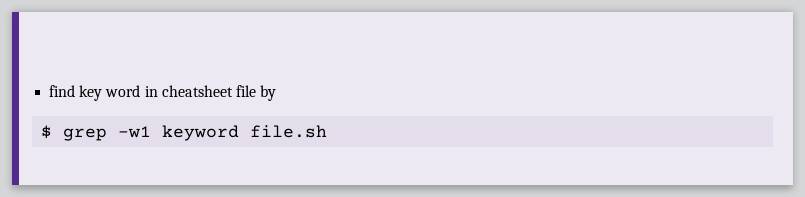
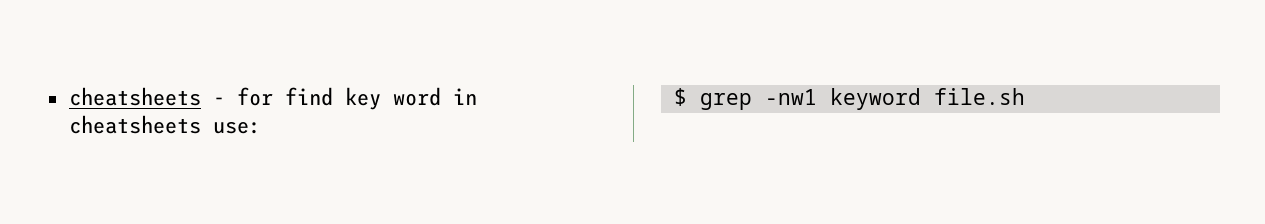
(49, 91) none -> [68,87,273,106] cheatsheets - for
[161,85,277,101] cheatsheet file by -> [68,115,261,134] cheatsheets use:
[118,126,152,138] -w1 -> [764,89,817,105] -nw1

